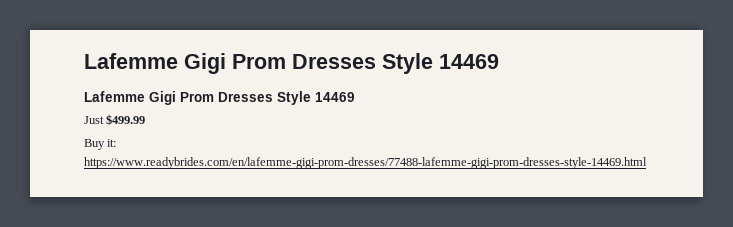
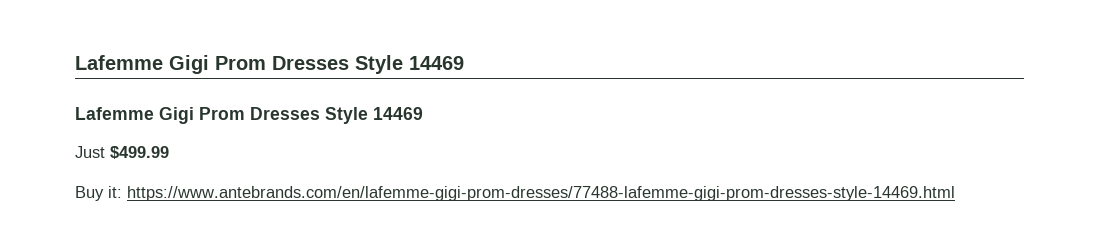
[84,157,647,169] https://www.readybrides.com/en/lafemme-gigi-prom-dresses/77488-lafemme-gigi-prom-dresses-style-14469.html -> [127,186,955,201] https://www.antebrands.com/en/lafemme-gigi-prom-dresses/77488-lafemme-gigi-prom-dresses-style-14469.html

